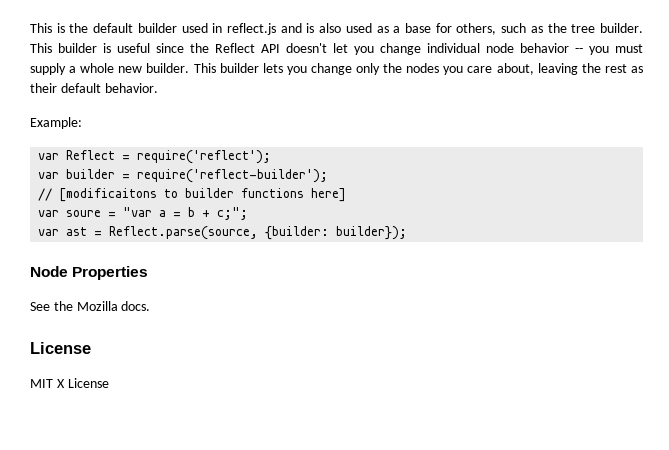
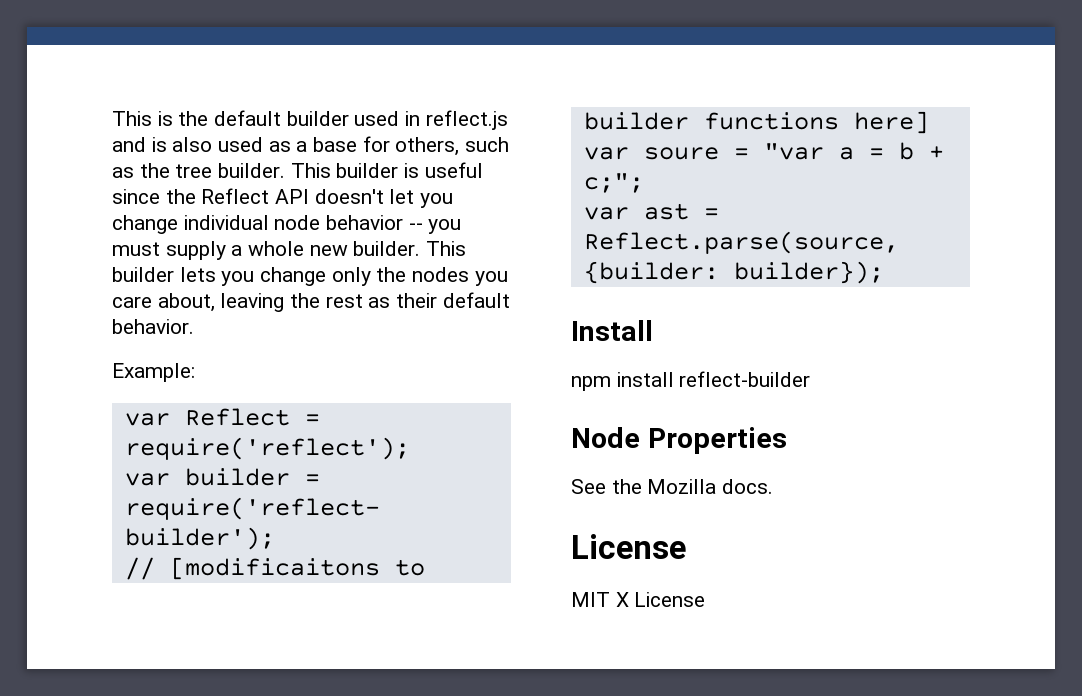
(408, 233) none -> [571,320,653,341] [571,371,811,391] // Install // npm install reflect-builder

